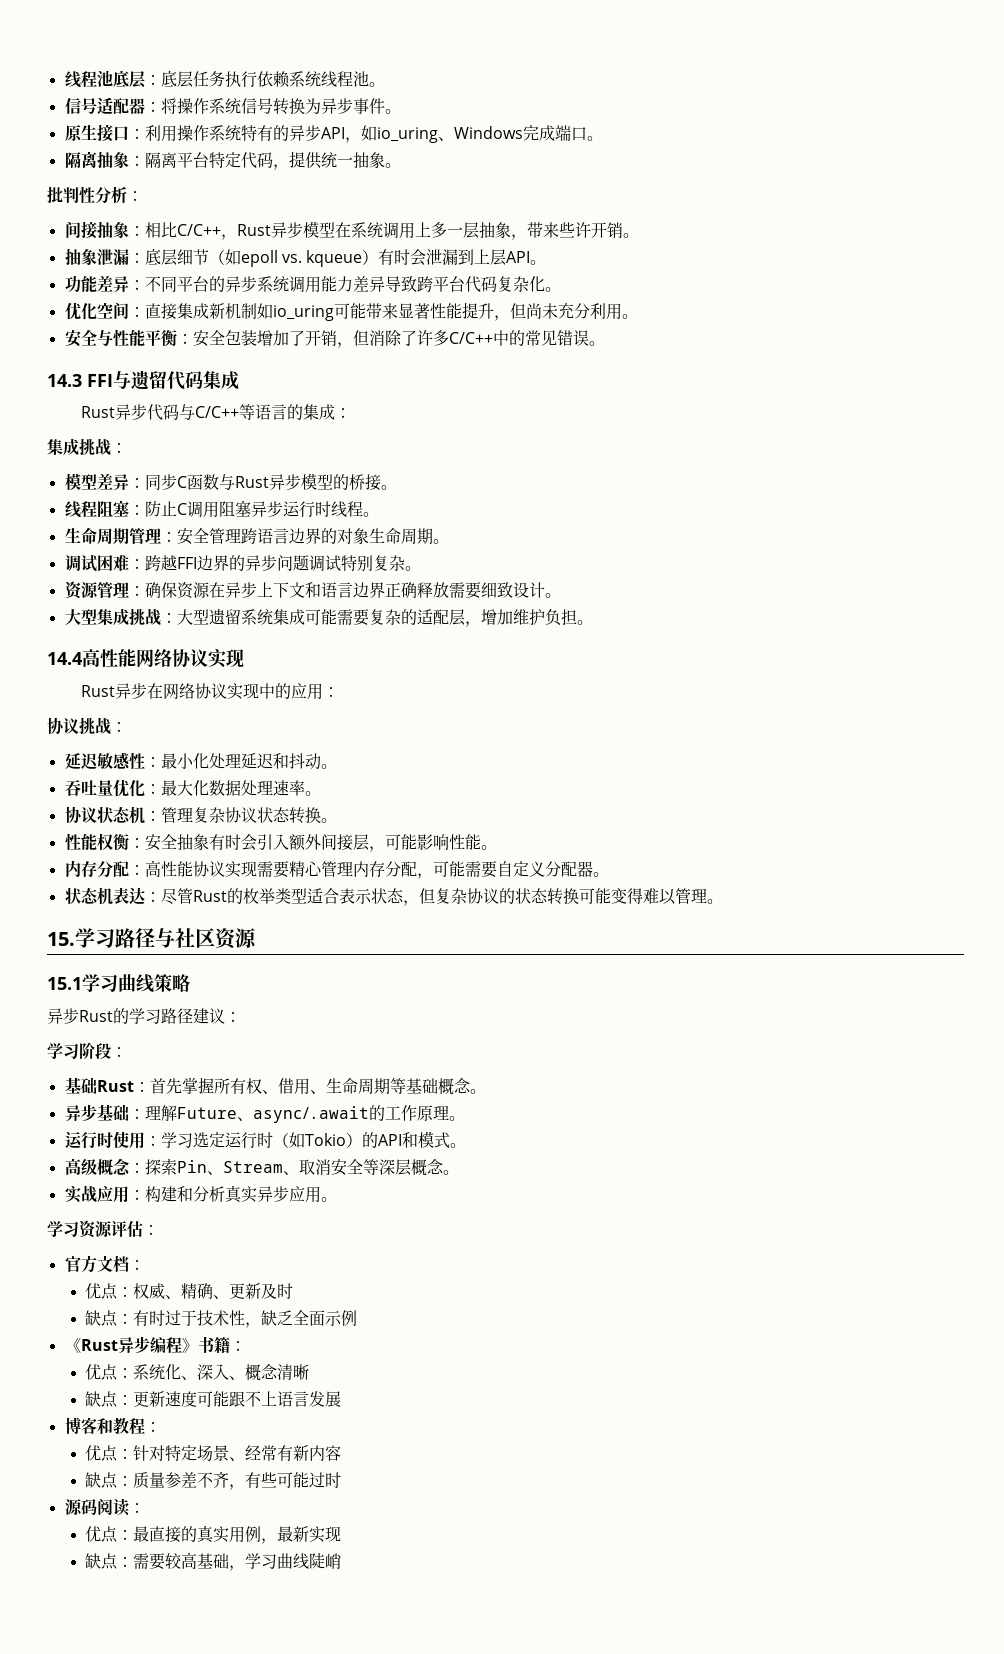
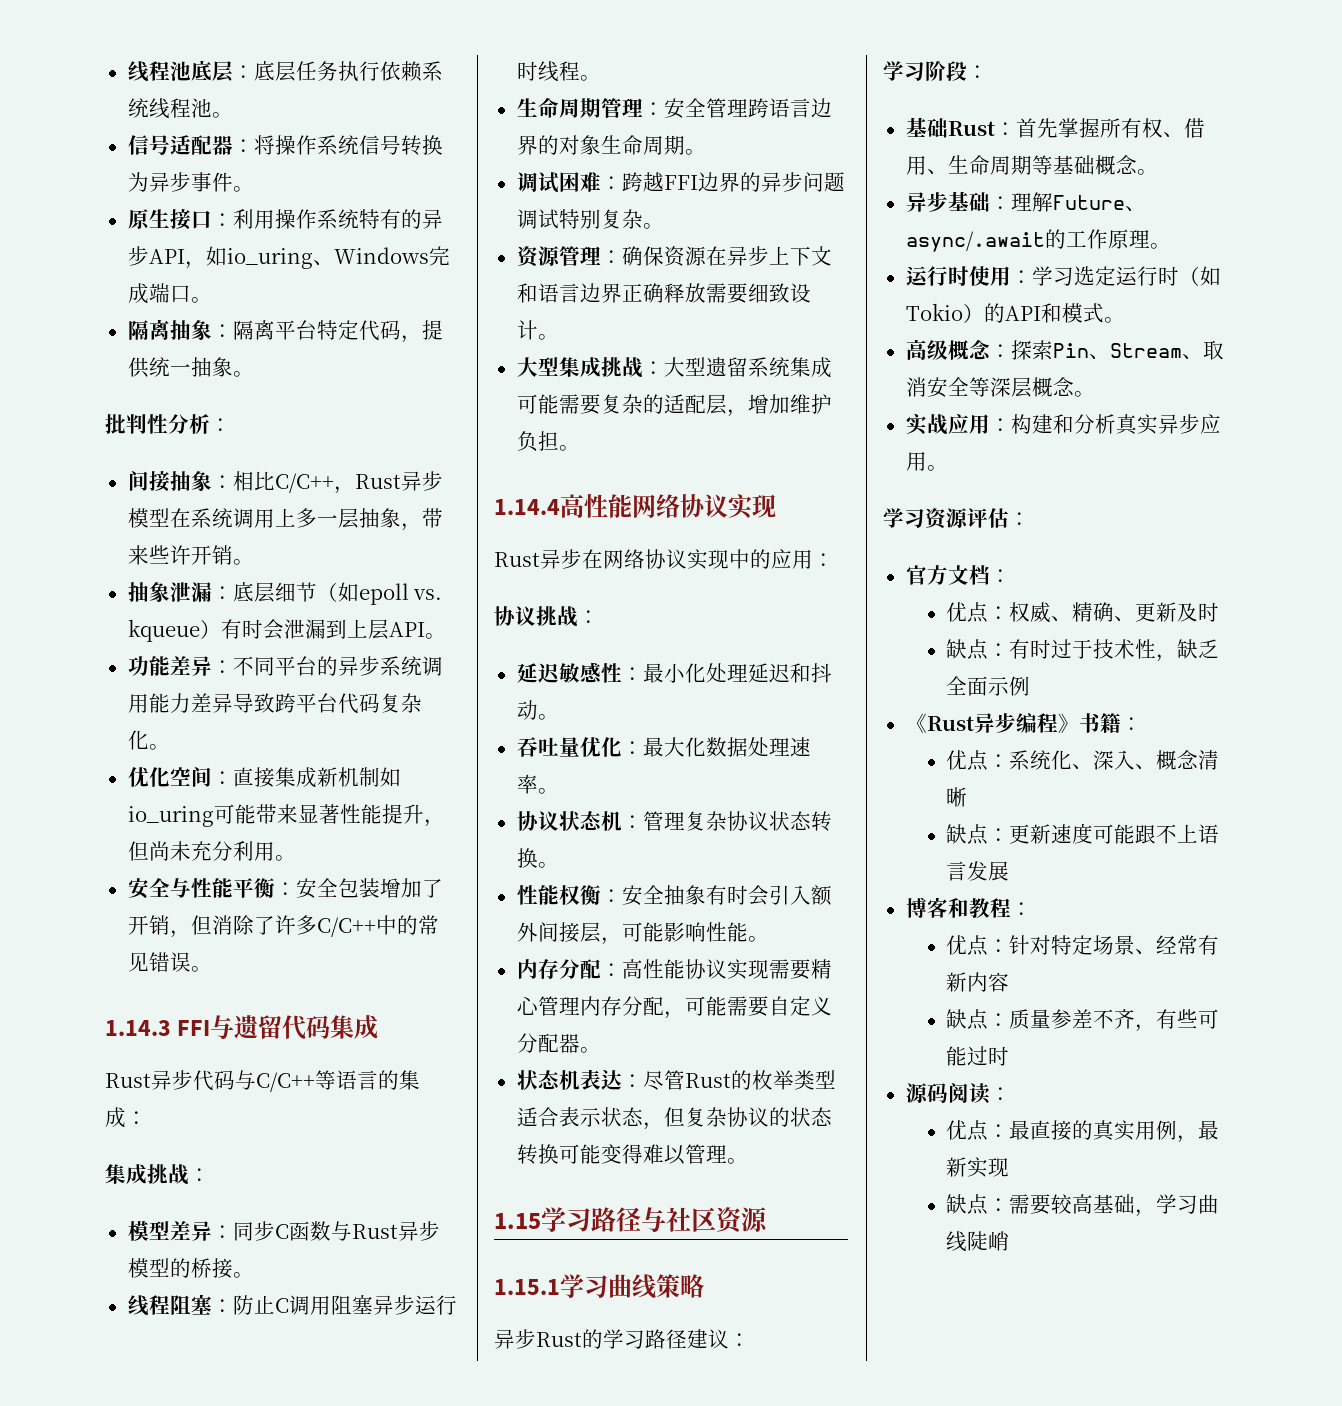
[47,374,82,387] 14.3 -> [105,1020,171,1036] 1.14.3
[47,652,82,665] 14.4 -> [494,499,560,515] 1.14.4
[47,932,75,946] 15. -> [494,1213,541,1229] 1.15
[47,977,82,990] 15.1 -> [494,1279,560,1295] 1.15.1

